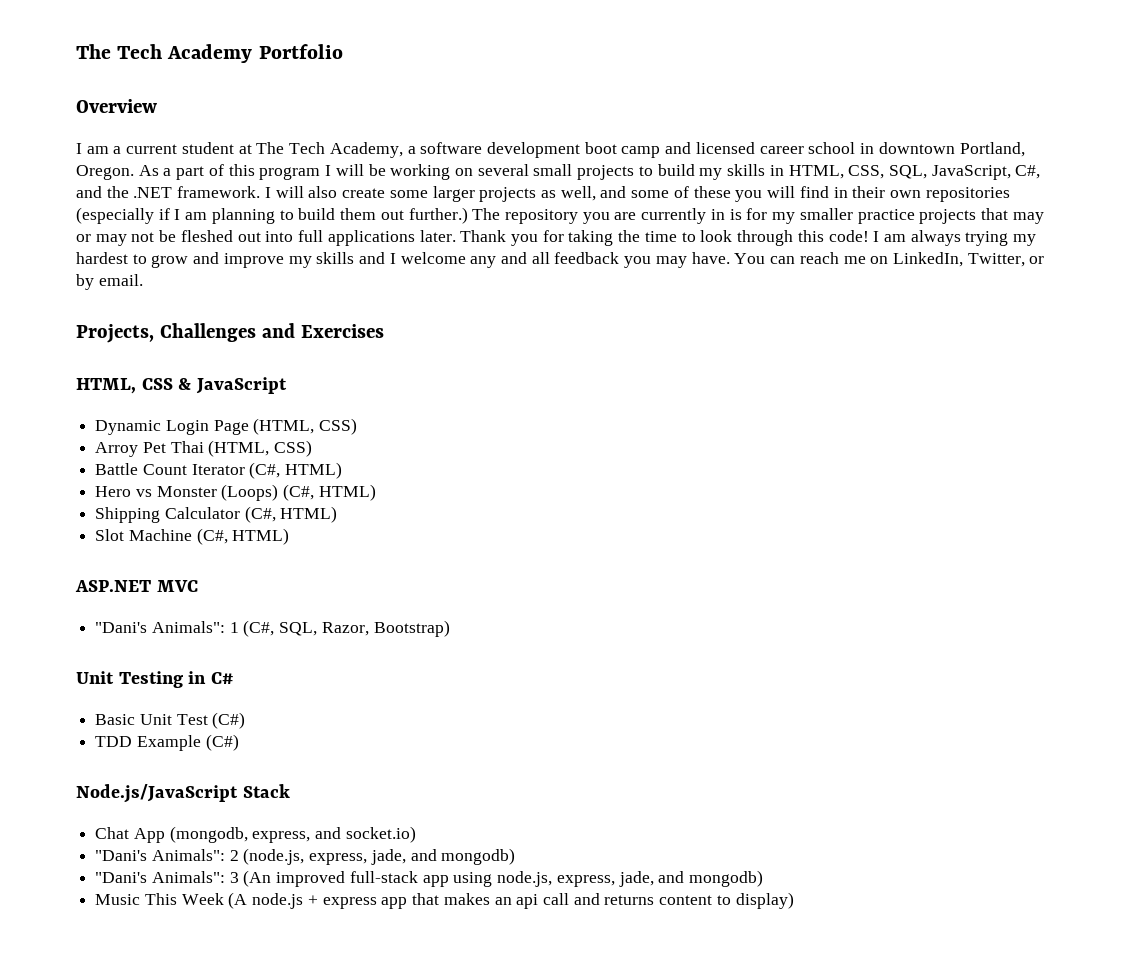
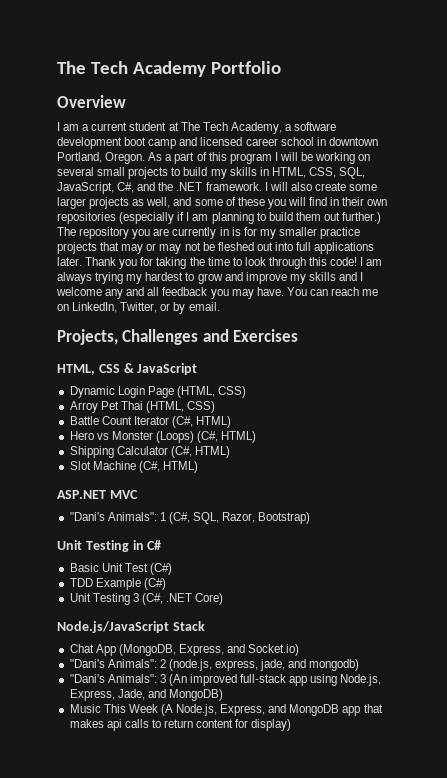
(239, 742) none -> [69,593,224,605] // Unit Testing 3 (C#, .NET Core)
[169,826,416,843] (mongodb, express, and socket.io) -> [118,644,300,656] (MongoDB, Express, and Socket.io)
[497,870,763,887] node.js, express, jade, and mongodb) -> [340,674,382,686] [69,689,223,701] Node.js, Express, Jade, and MongoDB)
[252,893,731,909] node.js + express app that makes an api call and returns content to -> [176,704,383,716] [69,719,249,731] Node.js, Express, and MongoDB app that makes api calls to return content for

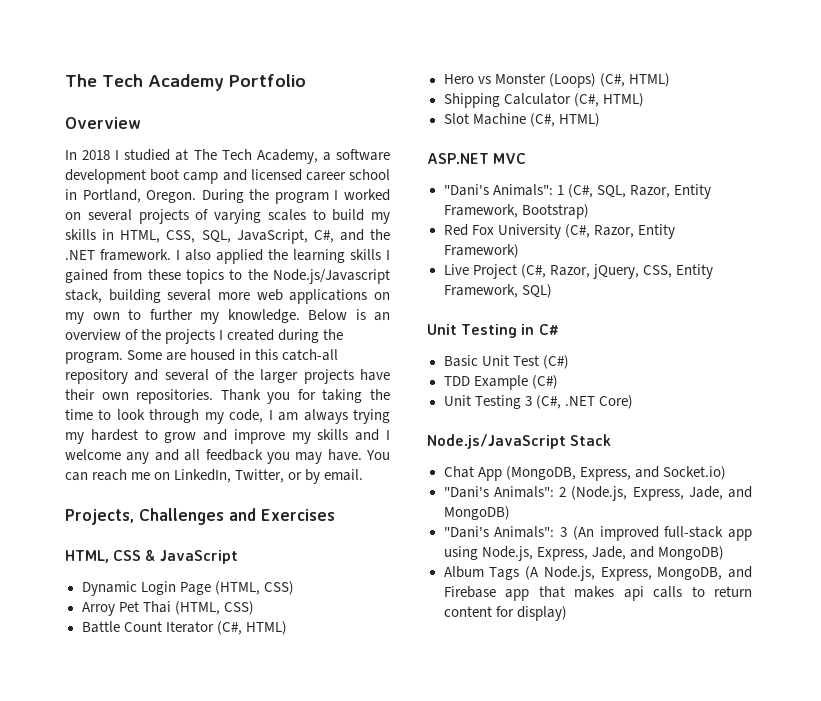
[57,122,167,131] I am a current student -> [65,149,171,161] In 2018 I studied
[328,137,378,146] downtown -> (77, 194) none
[148,152,371,164] [57,167,169,179] As a part of this program I will be working on several small projects -> [201,189,390,204] [65,209,306,224] During the program I worked on several projects of varying scales
[269,182,378,191] [57,197,388,209] [57,212,382,224] [57,227,361,239] [57,242,375,254] [57,257,82,266] will also create some larger projects as well, and some of these you will find in their own repositories (especially if I am planning to build them out further.) The repository you are currently in is for my smaller practice projects that may or may not be fleshed out into full applications later. -> [185,249,390,264] [65,269,390,284] [65,289,390,304] [65,309,390,324] [65,329,344,344] [65,349,339,364] [65,369,391,384] [65,389,214,404] also applied the learning skills I gained from these topics to the Node.js/Javascript stack, building several more web applications on my own to further my knowledge. Below is an overview of the projects I created during the program. Some are housed in this catch-all repository and several of the larger projects have their own repositories.
[309,257,358,266] this code! -> [204,409,264,424] my code,
(256, 517) none -> [673,184,711,199] [443,204,518,218] Entity Framework,
(311, 518) none -> [443,224,675,239] [443,244,519,258] [443,264,713,279] [443,284,552,298] // Red Fox University (C#, Razor, Entity Framework) // Live Project (C#, Razor, jQuery, CSS, Entity Framework, SQL)
[168,659,360,671] (node.js, express, jade, and mongodb) -> [571,486,752,501] [443,506,510,520] (Node.js, Express, Jade, and MongoDB)
[69,704,340,716] Music This Week (A Node.js, Express, and MongoDB -> [443,566,752,581] [443,586,496,598] Album Tags (A Node.js, Express, MongoDB, and Firebase

